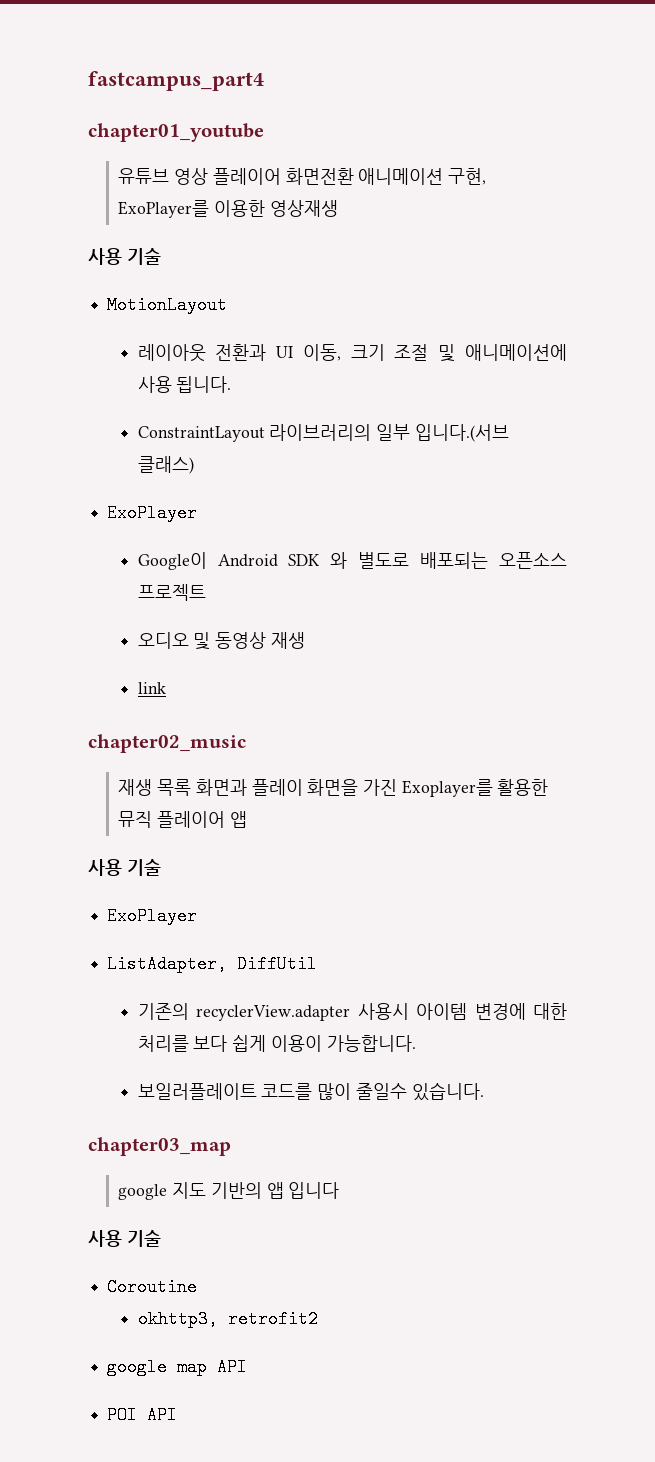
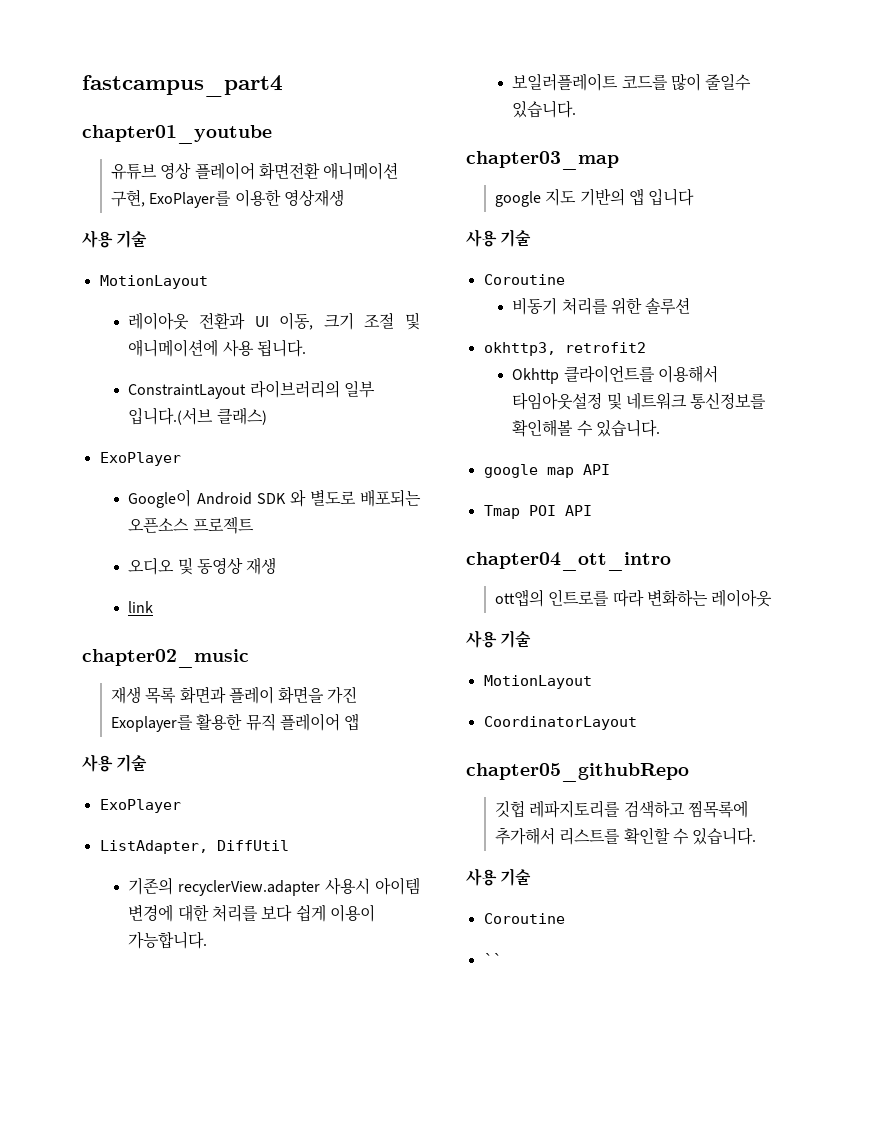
[137,1310,318,1328] okhttp3, retrofit2 -> [512,297,691,315] [483,342,646,356] [512,365,719,384] [512,392,767,410] [512,419,661,437] 비동기 처리를 위한 솔루션 // okhttp3, retrofit2 // Okhttp 클라이언트를 이용해서 타임아웃설정 및 네트워크 통신정보를 확인해볼 수 있습니다.
(248, 1367) none -> [483,505,520,519] Tmap
(178, 1415) none -> [466,552,671,571] [494,589,773,607] [466,630,532,648] [483,675,592,689] [483,716,637,730] [466,763,689,782] [494,800,748,818] [494,827,757,845] [466,868,532,886] [483,913,565,924] [483,953,502,965] // chapter04_ott_intro // ott앱의 인트로를 따라 변화하는 레이아웃 // 사용 기술 // MotionLayout // CoordinatorLayout // chapter05_githubRepo // 깃헙 레파지토리를 검색하고 찜목록에 추가해서 리스트를 확인할 수 있습니다. // 사용 기술 // Coroutine // ``

